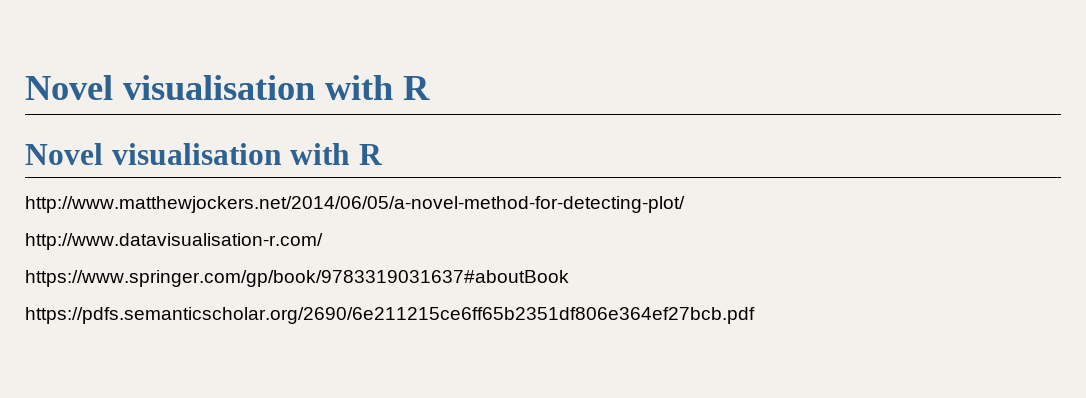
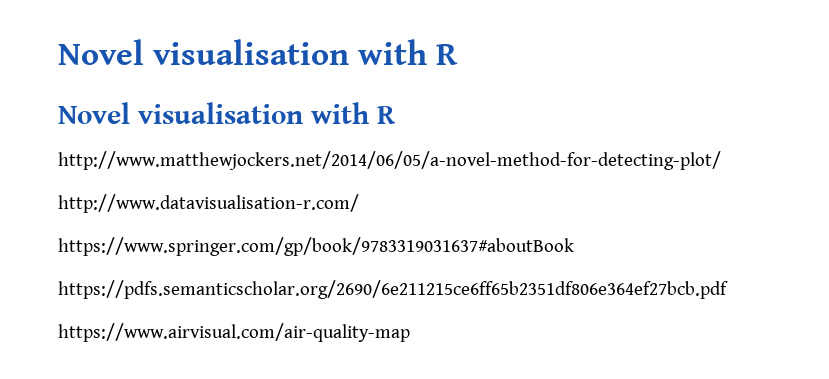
(755, 315) none -> [58,323,410,342] // https://www.airvisual.com/air-quality-map

